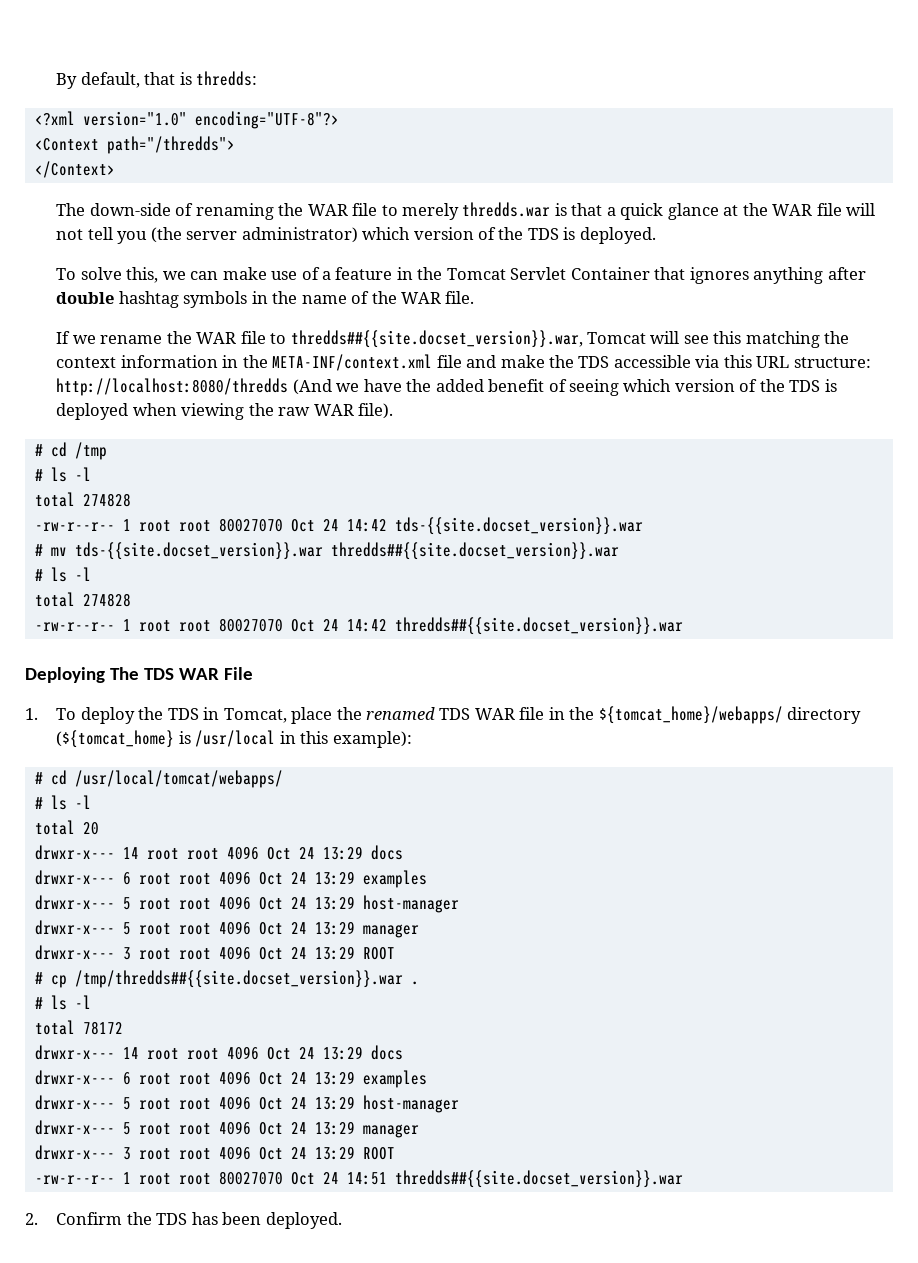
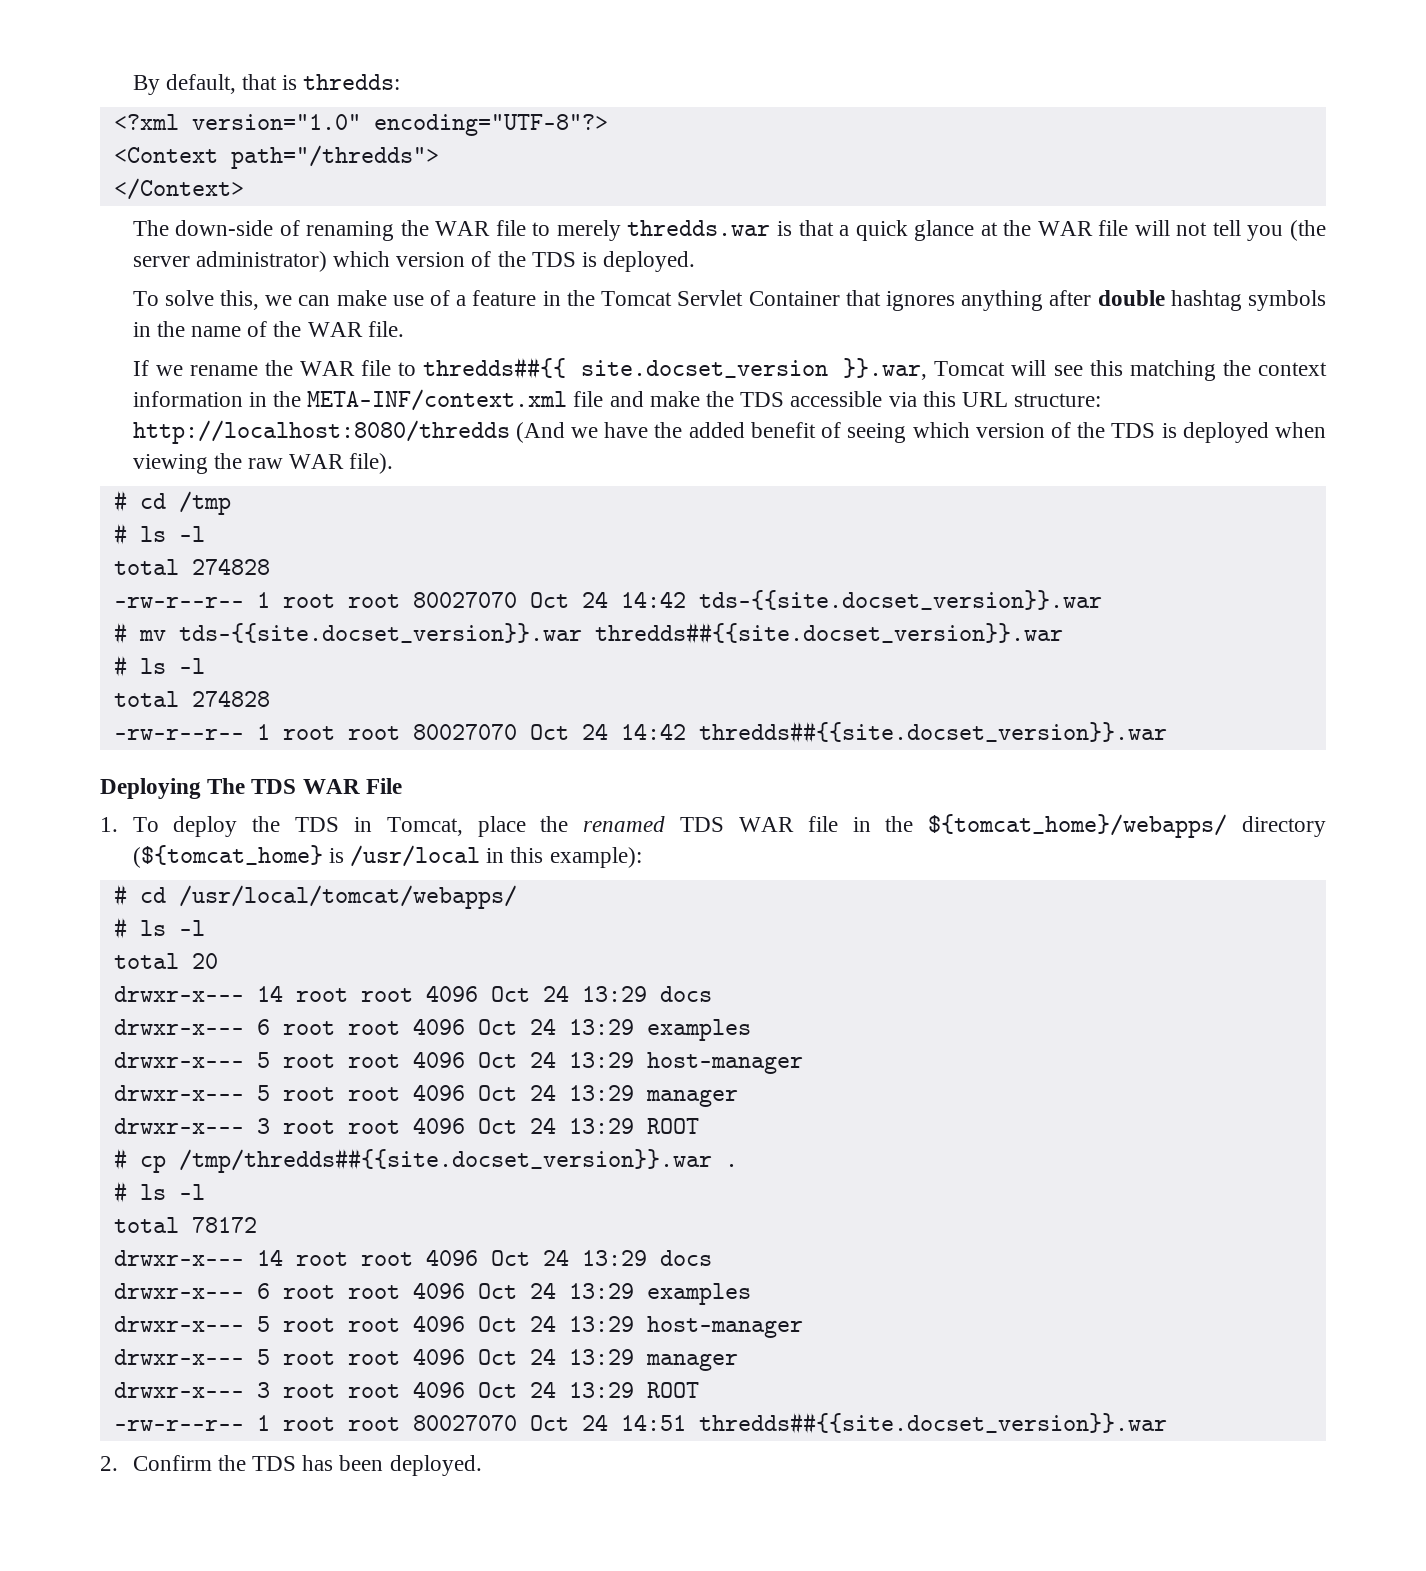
[290,330,583,348] thredds##{{site.docset_version}}.war, -> [423,357,928,380] thredds##{{ site.docset_version }}.war,

